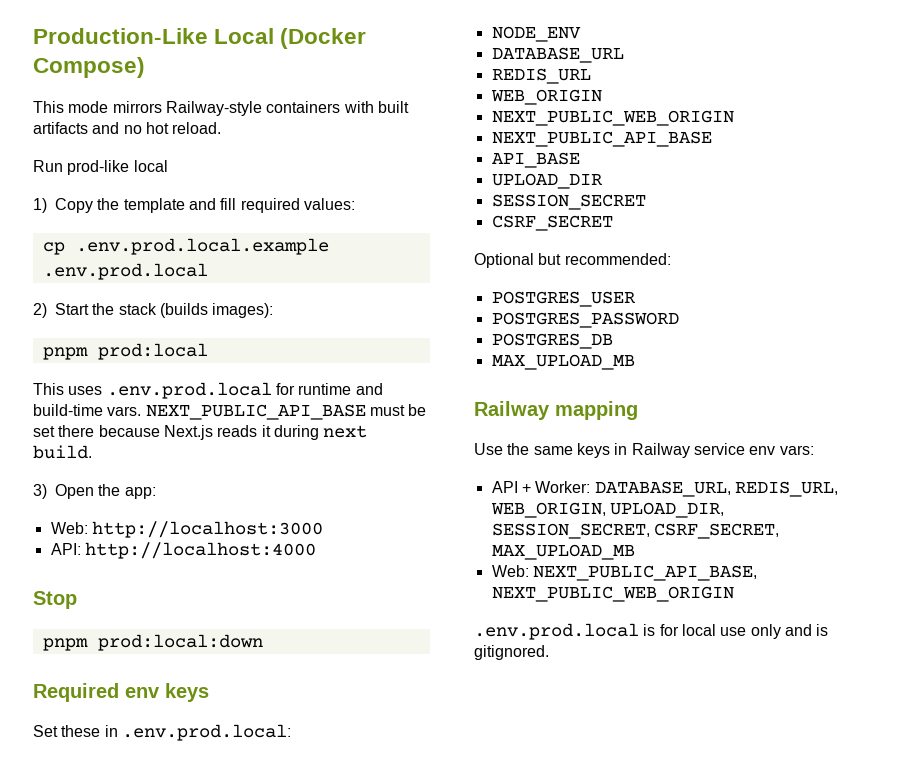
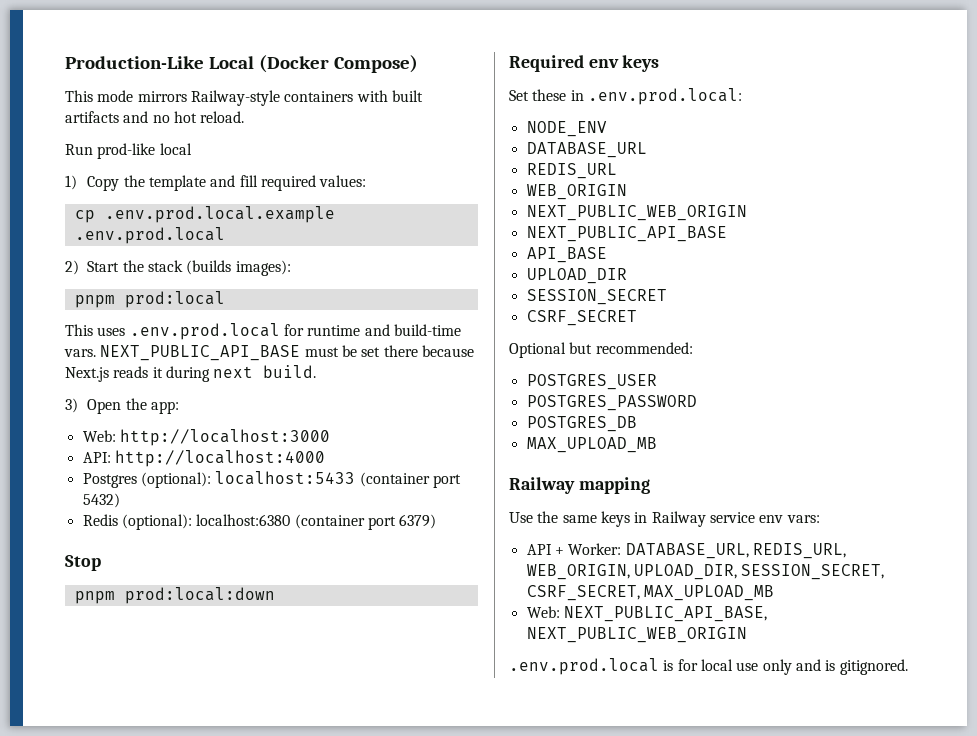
(316, 550) none -> [82,471,461,488] [82,493,120,508] [82,514,437,530] // Postgres (optional): localhost:5433 (container port 5432) // Redis (optional): localhost:6380 (container port 6379)

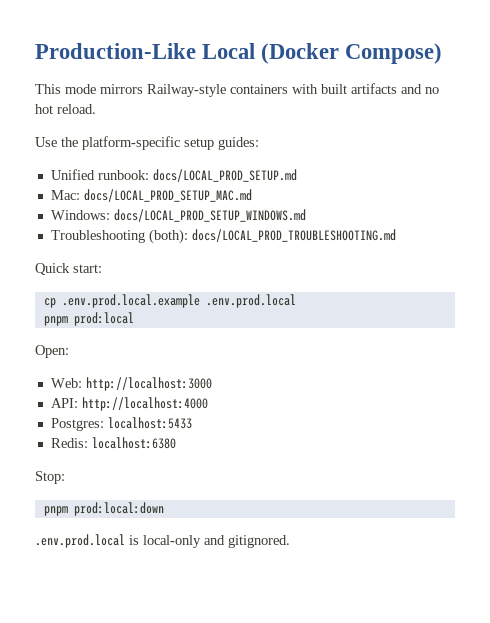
[65,143,192,159] [65,175,367,191] [74,206,335,223] [74,227,225,244] [65,260,291,276] [74,291,225,308] [65,323,461,340] [64,345,474,361] [65,365,317,382] [65,398,179,414] Run prod-like local // 1) Copy the template and fill required values: // cp .env.prod.local.example .env.prod.local // 2) Start the stack (builds images): // pnpm prod:local // This uses .env.prod.local for runtime and build-time vars. NEXT_PUBLIC_API_BASE must be set there because Next.js reads it during next build. // 3) Open the app: -> [35,136,259,150] [50,169,297,182] [50,189,252,202] [50,209,306,222] [50,229,396,244] [35,263,102,275] [43,294,296,308] [43,312,134,326] [35,345,69,358] Use the platform-specific setup guides: // Unified runbook: docs/LOCAL_PROD_SETUP.md // Mac: docs/LOCAL_PROD_SETUP_MAC.md // Windows: docs/LOCAL_PROD_SETUP_WINDOWS.md // Troubleshooting (both): docs/LOCAL_PROD_TROUBLESHOOTING.md // Quick start: // cp .env.prod.local.example .env.prod.local // pnpm prod:local // Open:
[82,472,211,488] Postgres (optional): -> [50,418,104,431] Postgres:
[359,472,461,488] [82,493,120,508] [82,514,437,530] [65,555,101,571] [74,587,275,604] [509,55,660,72] [509,88,742,105] [526,121,607,137] [526,142,647,158] [526,163,617,179] [526,184,627,200] [526,205,747,221] [526,226,727,242] [526,247,607,263] [526,268,627,284] [526,289,667,305] [526,310,637,326] [509,342,693,358] [526,374,657,390] [526,395,697,411] [526,416,637,432] [526,437,657,453] [509,477,650,494] [509,511,820,527] [526,543,846,559] [526,564,885,580] [526,585,774,601] [526,606,767,622] [526,627,747,643] [509,658,836,675] (container port 5432) // Redis (optional): localhost:6380 (container port 6379) // Stop // pnpm prod:local:down // Required env keys // Set these in .env.prod.local: // NODE_ENV // DATABASE_URL // REDIS_URL // WEB_ORIGIN // NEXT_PUBLIC_WEB_ORIGIN // NEXT_PUBLIC_API_BASE // API_BASE // UPLOAD_DIR // SESSION_SECRET // CSRF_SECRET // Optional but recommended: // POSTGRES_USER // POSTGRES_PASSWORD // POSTGRES_DB // MAX_UPLOAD_MB // Railway mapping // Use the same keys in Railway service env vars: // API + Worker: DATABASE_URL, REDIS_URL, WEB_ORIGIN, UPLOAD_DIR, SESSION_SECRET, CSRF_SECRET, MAX_UPLOAD_MB // Web: NEXT_PUBLIC_API_BASE, NEXT_PUBLIC_WEB_ORIGIN // .env.prod.local is for local use only and is -> [50,437,176,449] [35,471,65,484] [43,502,164,516] [35,534,225,548] // Redis: localhost:6380 // Stop: // pnpm prod:local:down // .env.prod.local is local-only and

